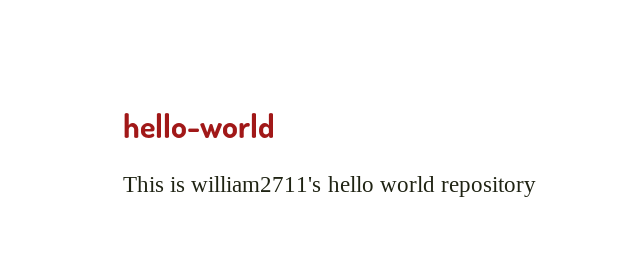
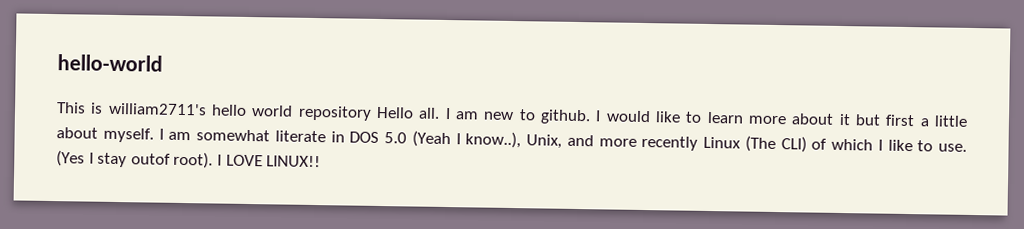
(537, 187) none -> [376,106,969,127] [56,127,967,153] [56,150,322,169] Hello all. I am new to github. I would like to learn more about it but first a little about myself. I am somewhat literate in DOS 5.0 (Yeah I know..), Unix, and more recently Linux (The CLI) of which I like to use. (Yes I stay outof root). I LOVE LINUX!!

